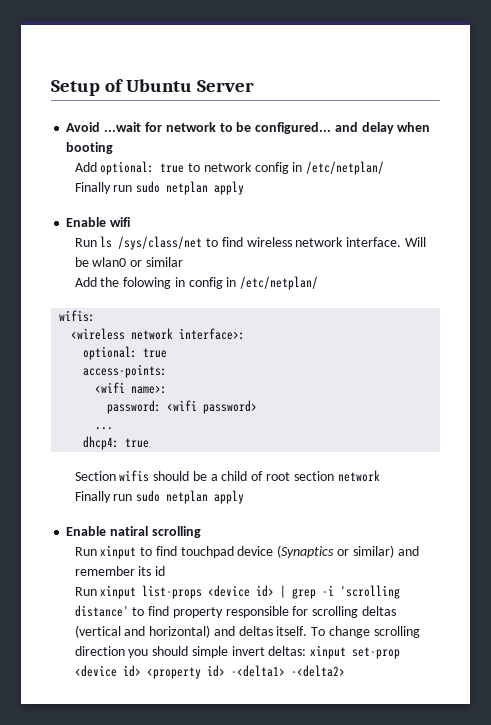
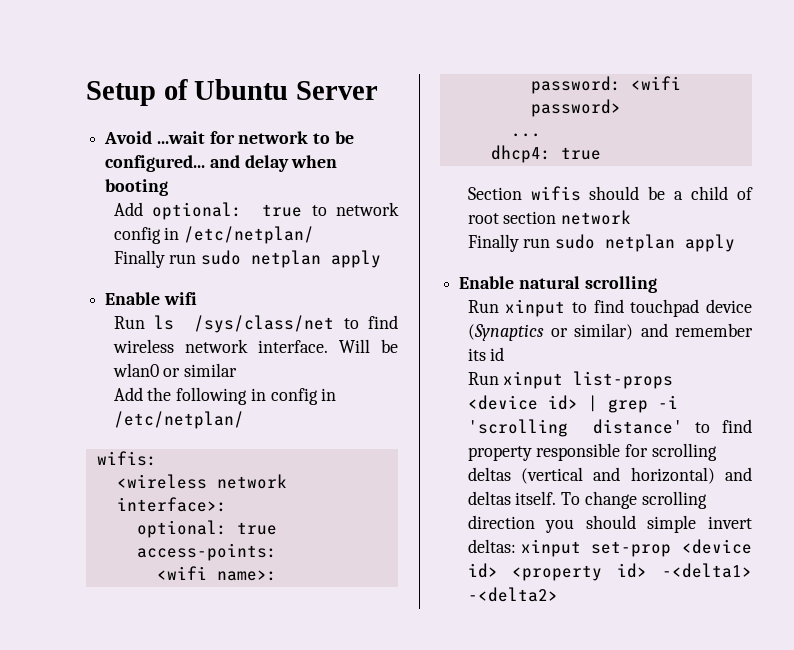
[123,277,172,289] folowing -> [176,387,248,405] following
[110,526,149,536] natiral -> [518,276,580,289] natural

